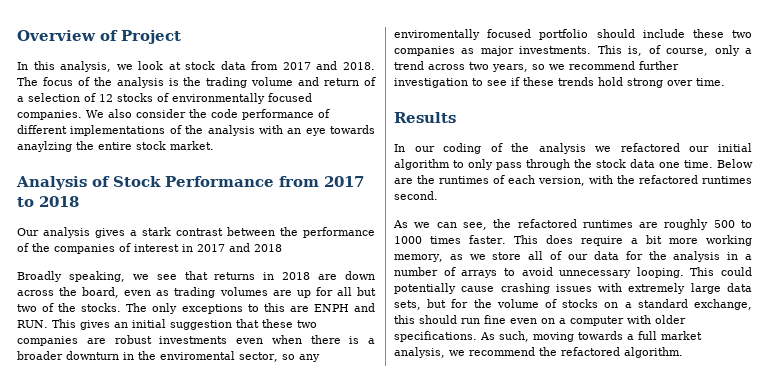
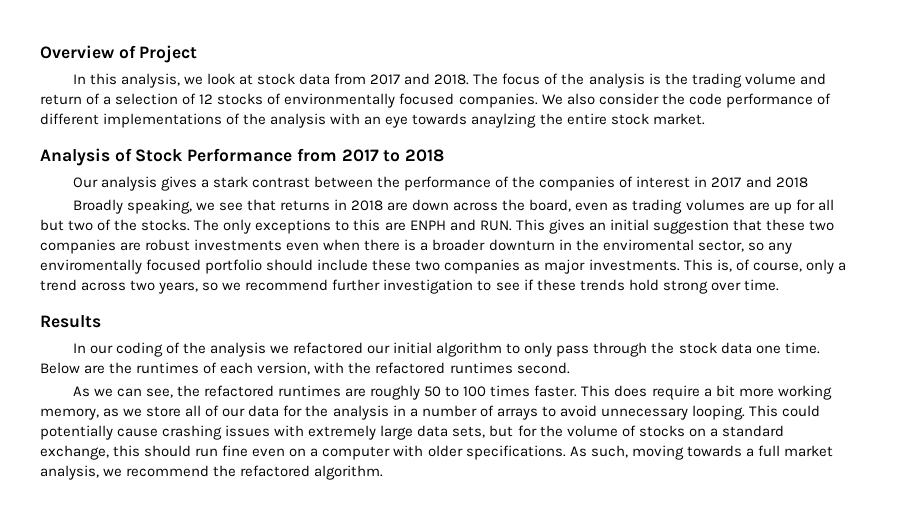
[713,220,752,228] [394,236,422,244] 500 to 1000 -> [424,386,487,397] 50 to 100

